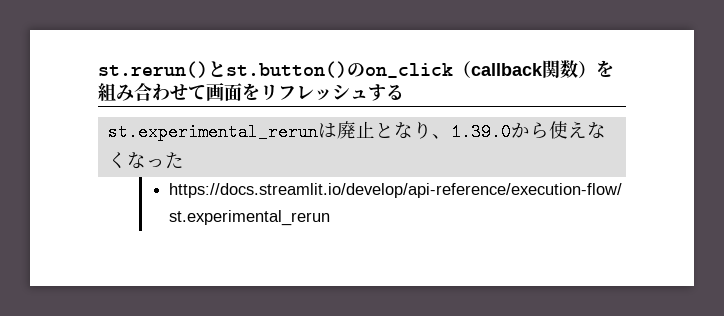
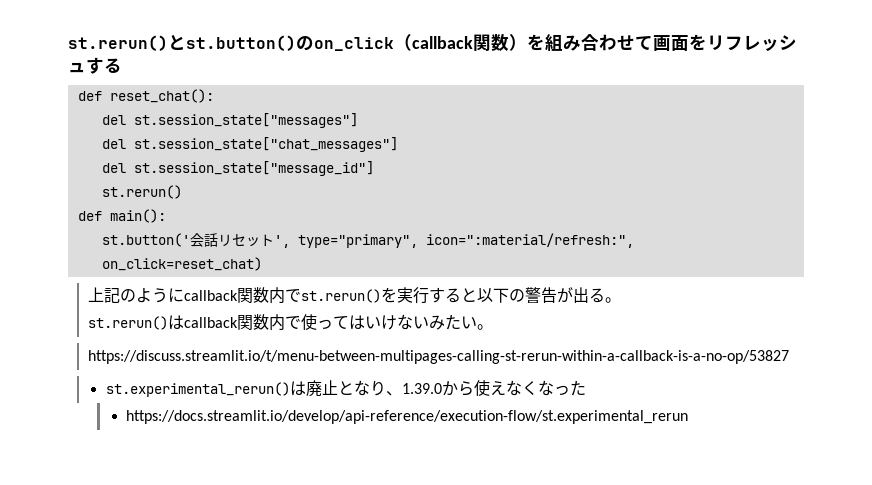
[107,123,318,141] st.experimental_rerun -> [77,89,214,103] [101,113,358,128] [101,137,398,152] [101,161,374,176] [101,185,182,199] [77,209,166,223] [101,233,634,248] [101,257,262,271] [88,287,622,304] [88,314,494,331] [88,350,790,364] [105,382,290,397] def reset_chat(): // del st.session_state["messages"] // del st.session_state["chat_messages"] // del st.session_state["message_id"] // st.rerun() // def main(): // st.button('会話リセット', type="primary", icon=":material/refresh:", on_click=reset_chat) // 上記のようにcallback関数内でst.rerun()を実行すると以下の警告が出る。 // st.rerun()はcallback関数内で使ってはいけないみたい。 // https://discuss.streamlit.io/t/menu-between-multipages-calling-st-rerun-within-a-callback-is-a-no-op/53827 // st.experimental_rerun()

